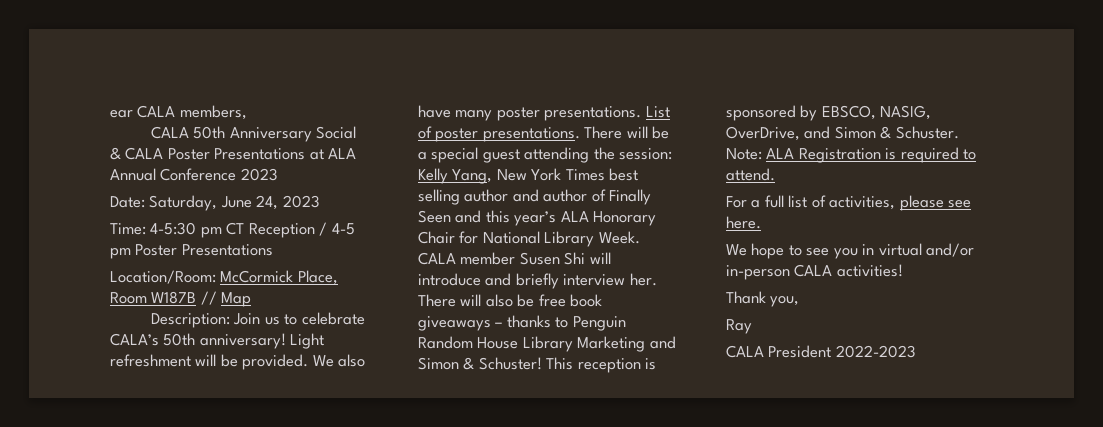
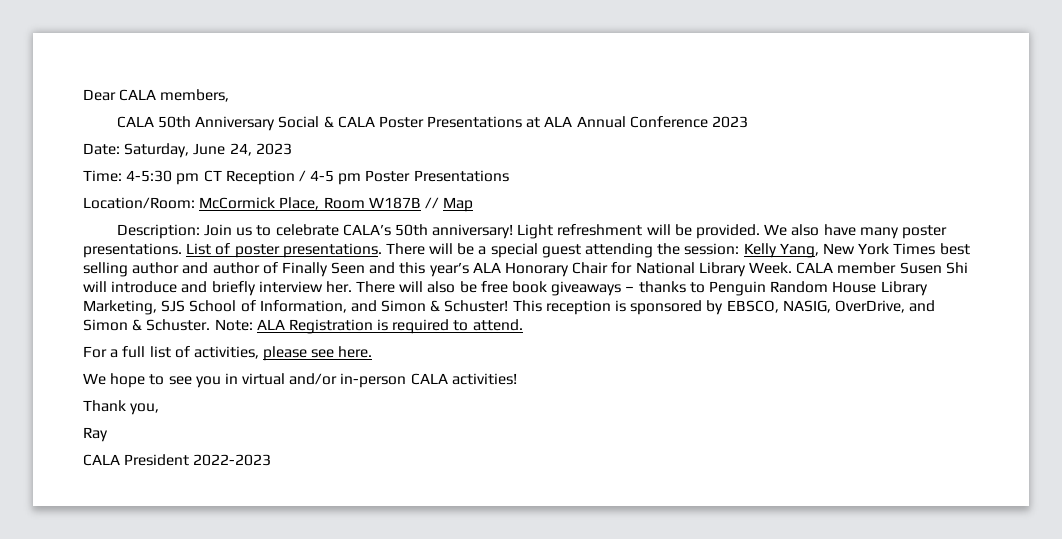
[110,110,133,118] ear -> [83,89,116,101] Dear
[577,336,646,352] Marketing -> [83,300,347,315] Marketing, SJS School of Information,

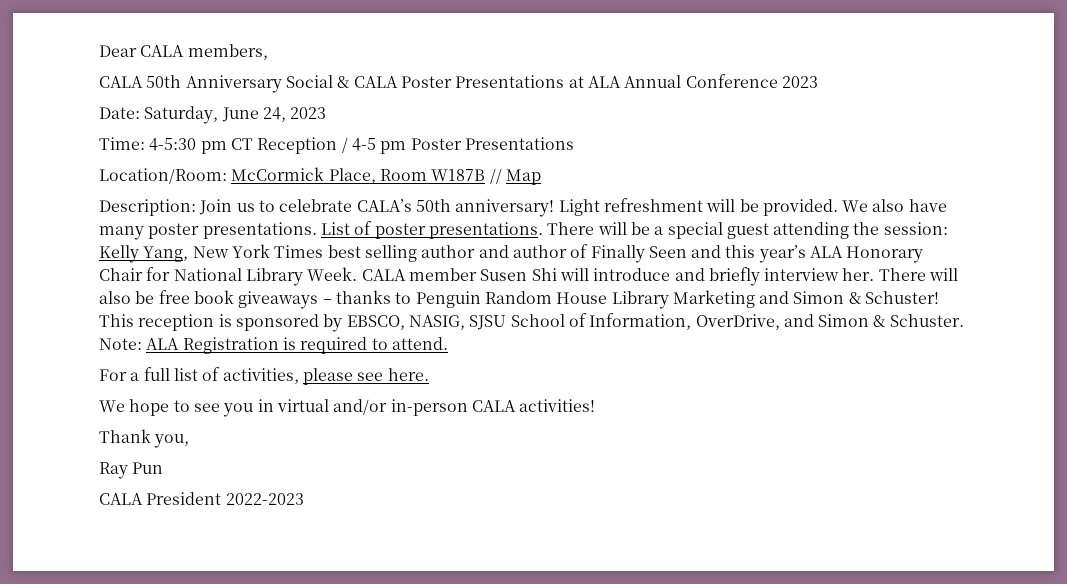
[83,300,347,315] Marketing, SJS School of Information, -> [672,290,755,308] Marketing
(831, 306) none -> [469,313,692,330] SJSU School of Information,
(108, 434) none -> [132,462,164,474] Pun

